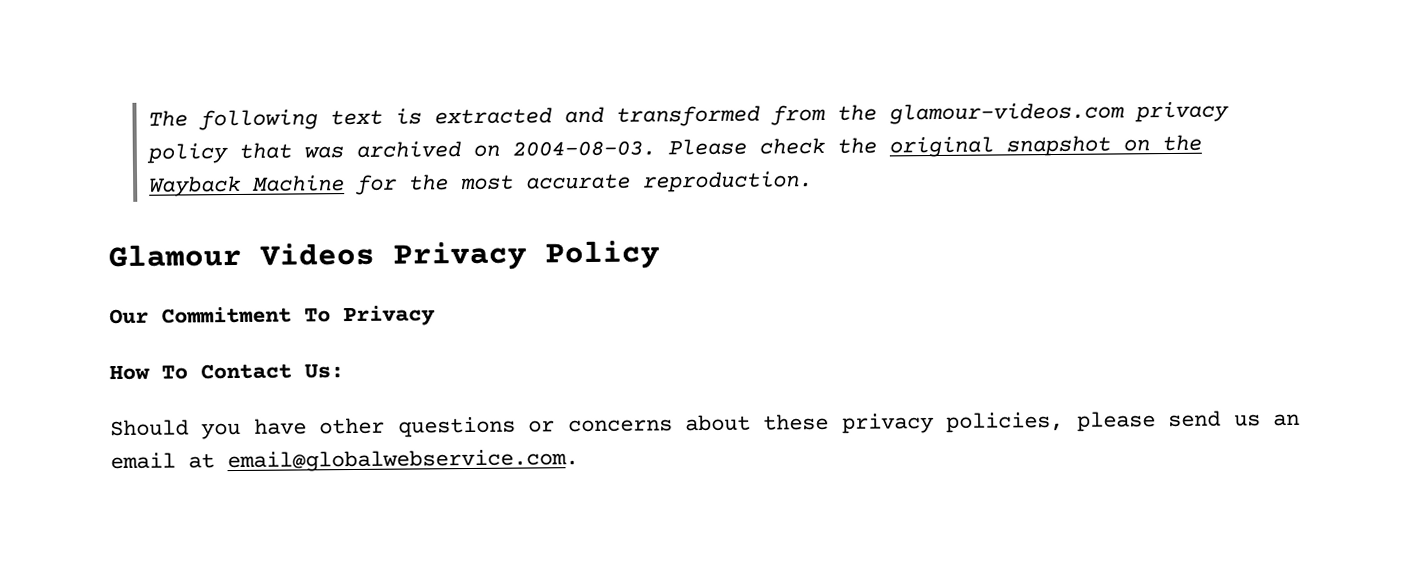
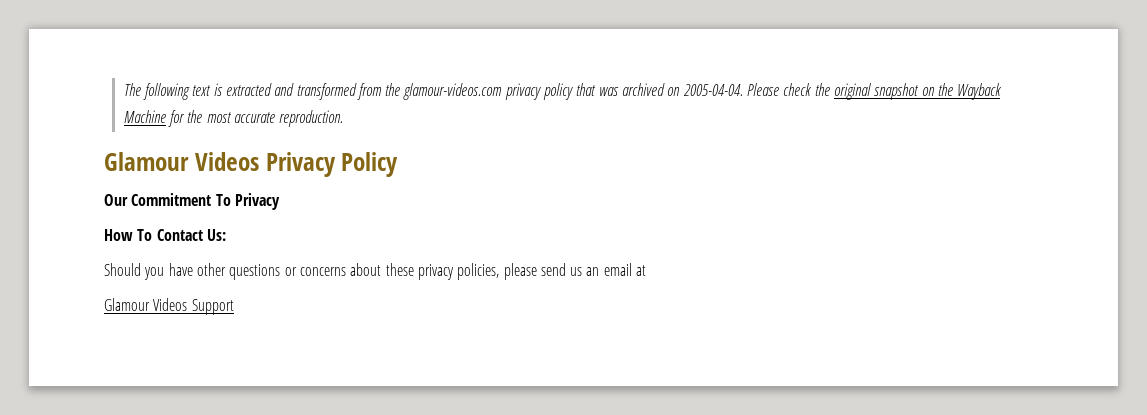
[511,140,656,157] 2004-08-03. -> [682,84,743,96] 2005-04-04.
[227,449,579,473] email@globalwebservice.com. -> [104,298,234,315] // Glamour Videos Support

